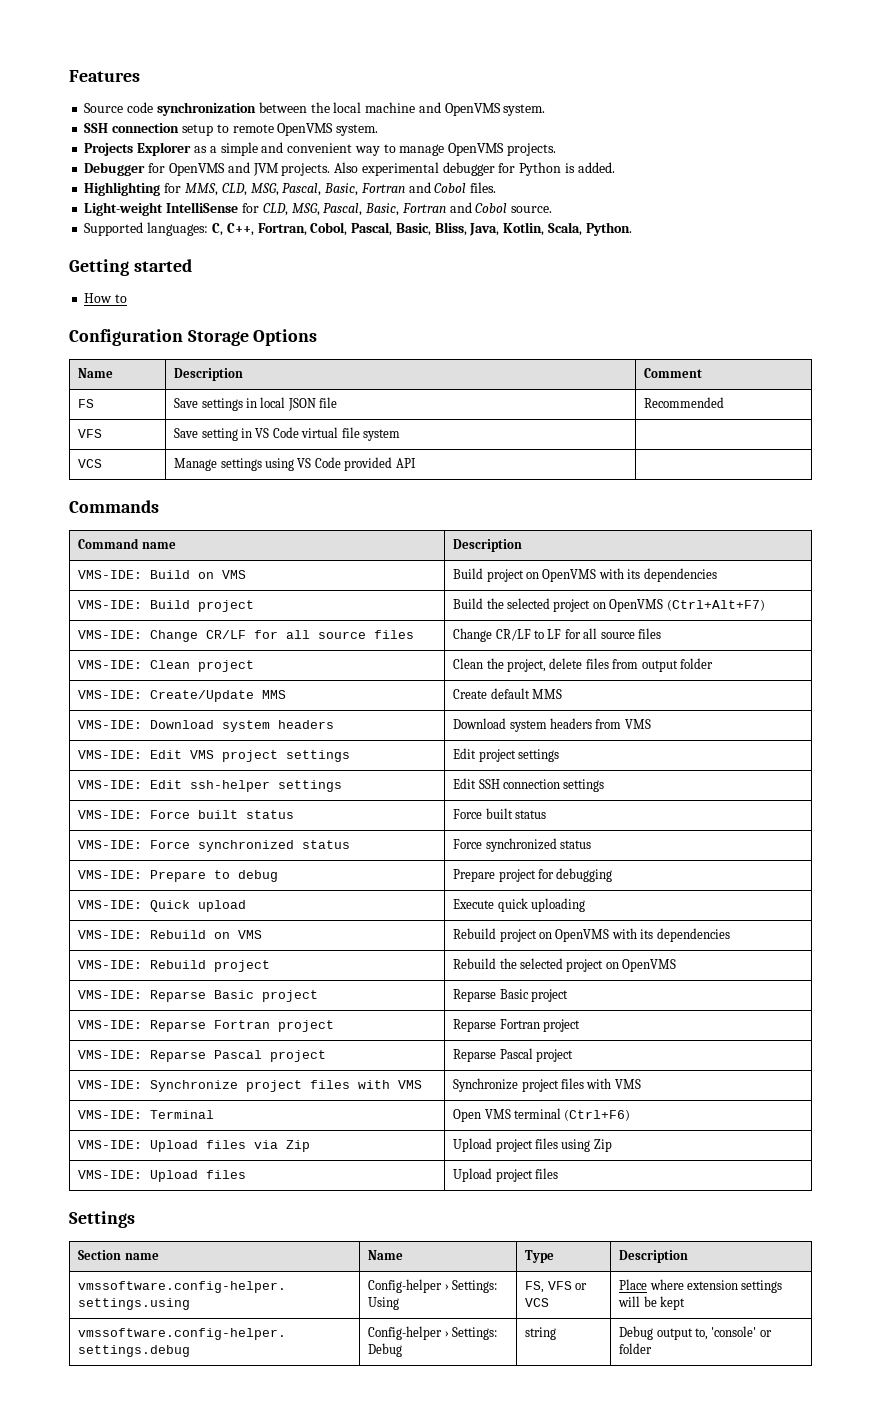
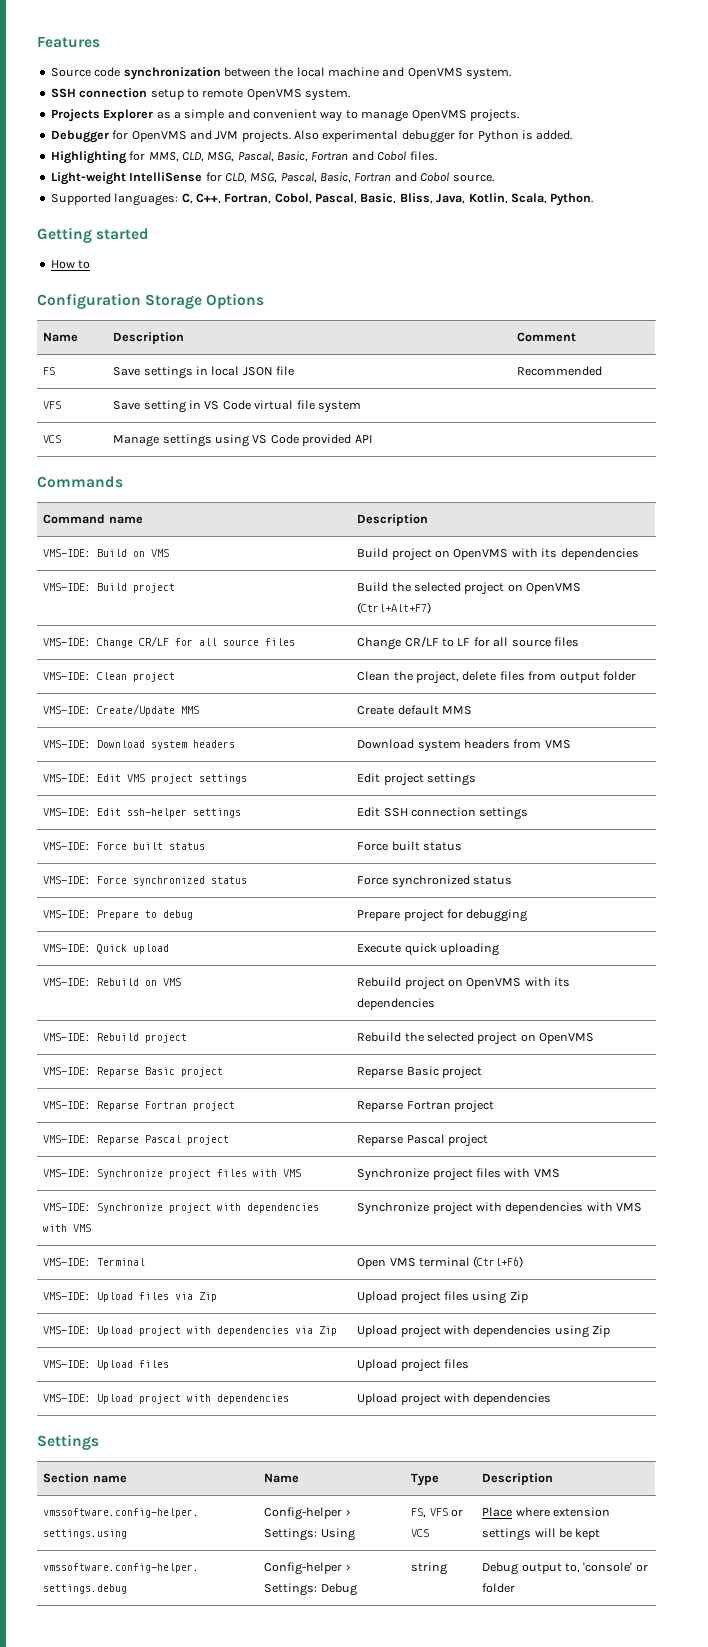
(641, 1084) none -> [43,1203,320,1213] [43,1224,92,1232] [357,1202,643,1215] // VMS-IDE: Synchronize project with dependencies with VMS | Synchronize project with dependencies with VMS
(612, 1145) none -> [43,1326,338,1336] [357,1325,611,1338] // VMS-IDE: Upload project with dependencies via Zip | Upload project with dependencies using Zip
(559, 1173) none -> [43,1394,290,1404] [357,1393,552,1406] // VMS-IDE: Upload project with dependencies | Upload project with dependencies

